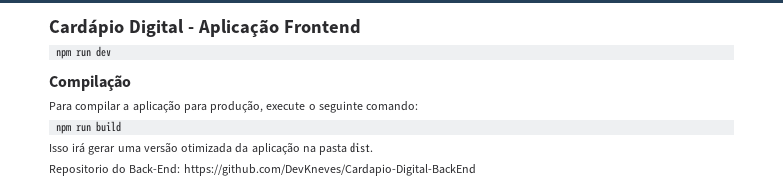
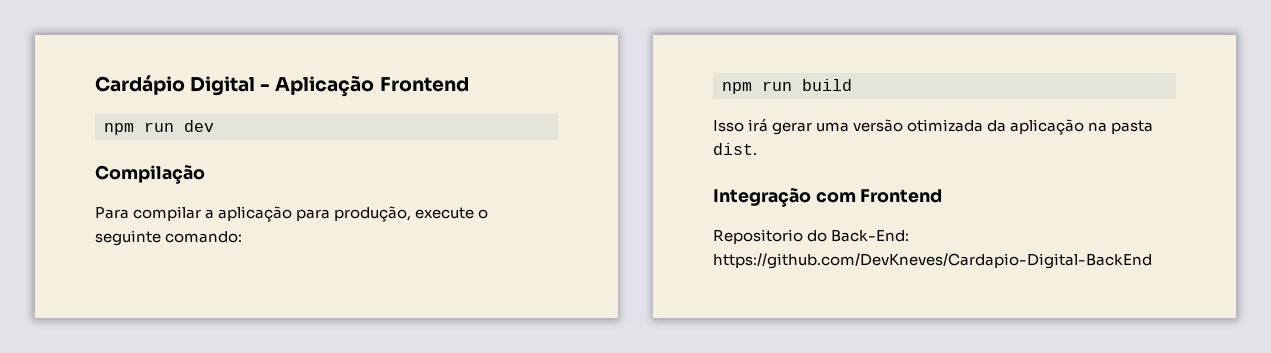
(374, 147) none -> [713,188,943,207] // Integração com Frontend

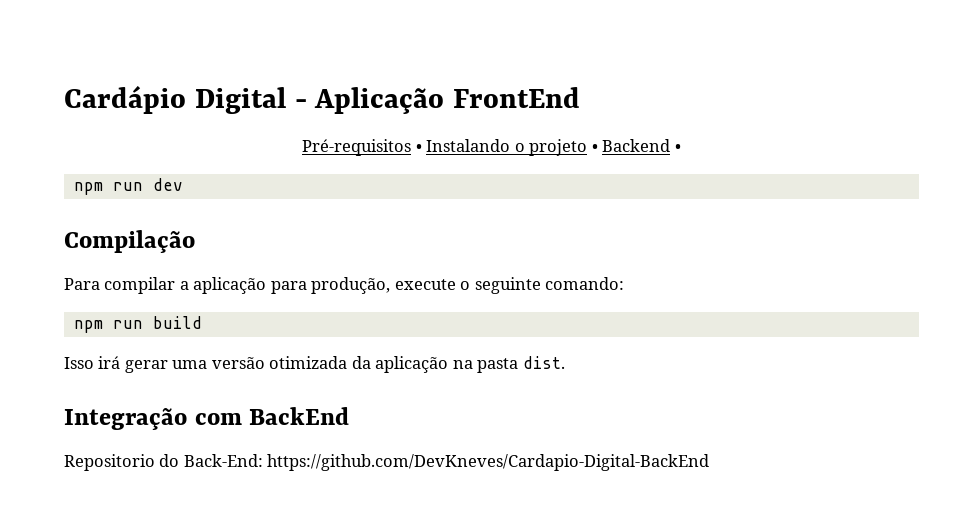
[379,77,469,92] Frontend -> [453,87,581,108] [302,139,681,156] FrontEnd // Pré-requisitos • Instalando o projeto • Backend •
[860,189,943,203] Frontend -> [249,407,350,425] BackEnd

